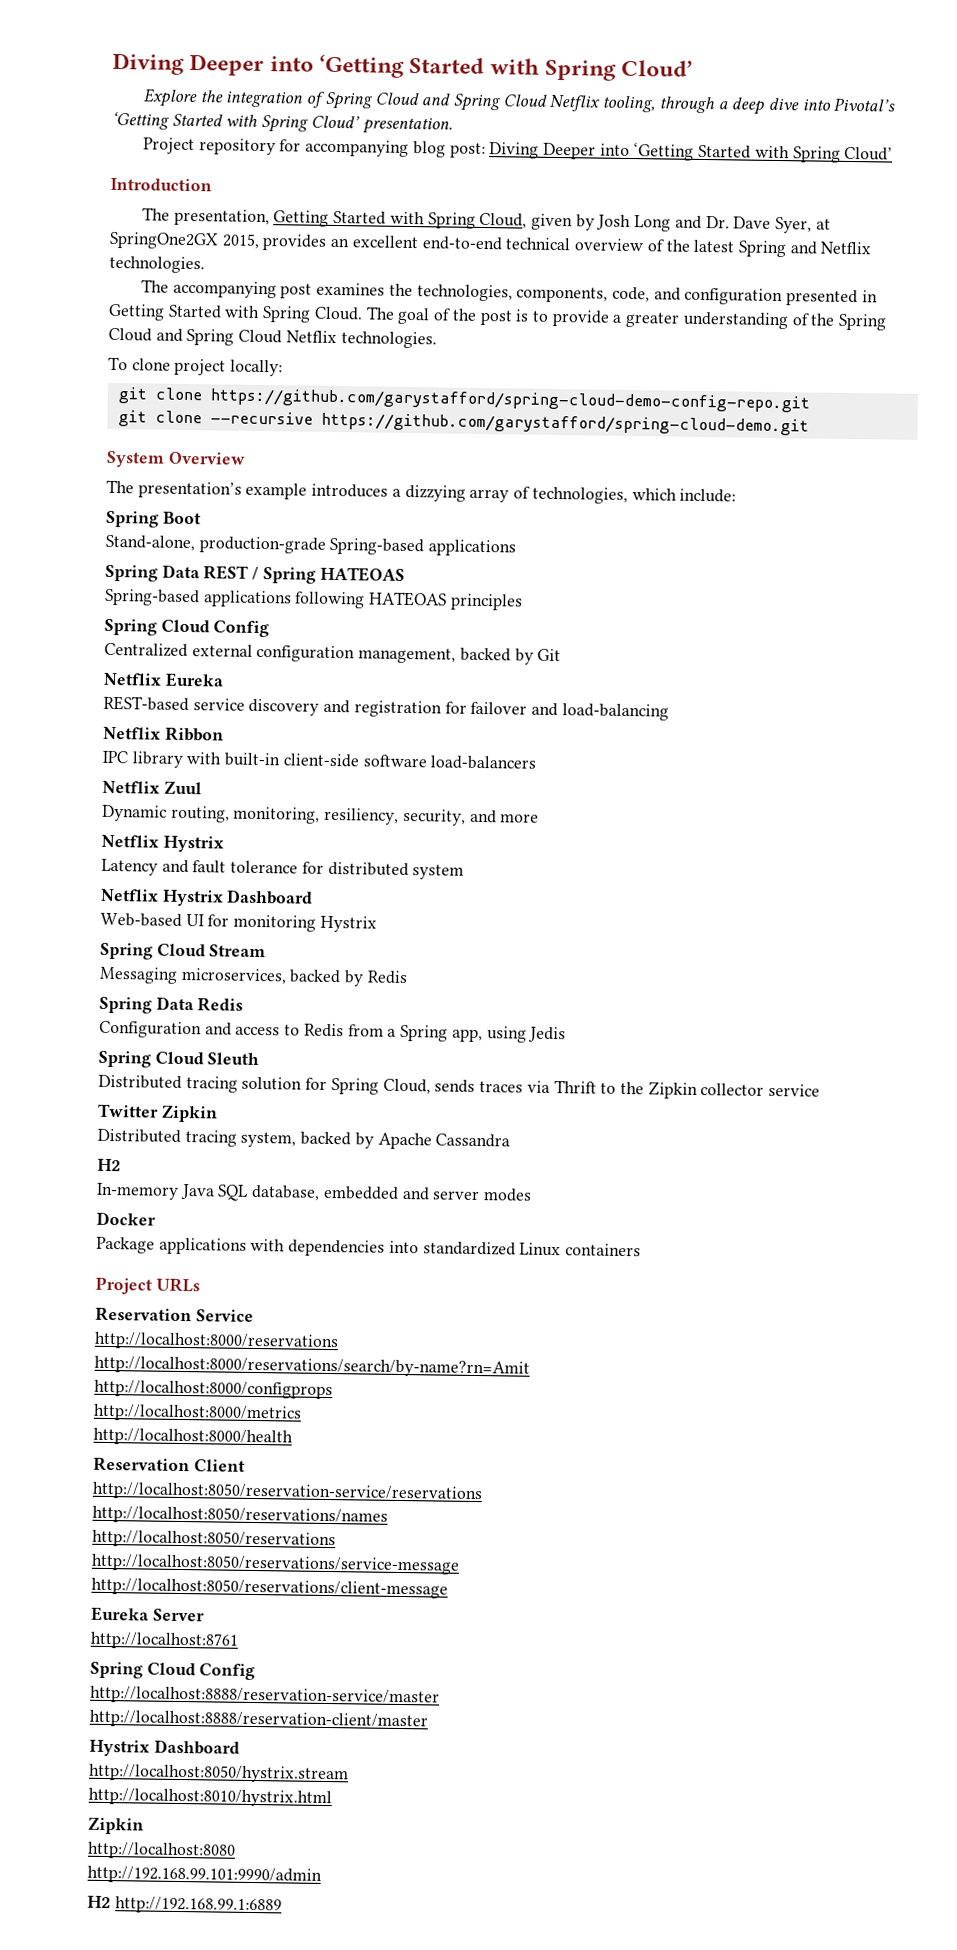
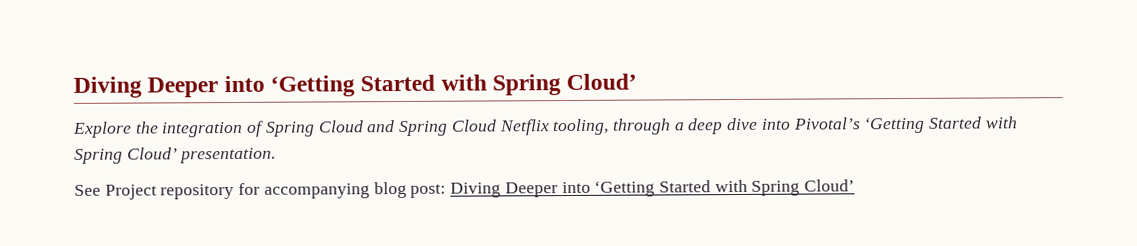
(453, 126) none -> [74,184,101,196] See
[110,177,212,192] [141,207,831,234] [109,231,873,258] [109,255,205,274] [140,279,878,307] [108,303,888,331] [108,327,437,349] [108,356,284,377] [117,387,810,413] [117,410,809,436] [106,450,246,468] [106,479,737,504] [106,510,201,528] [105,534,517,557] [105,564,405,584] [105,588,523,611] [104,618,270,638] [104,642,562,665] [103,672,224,688] [103,695,669,721] [103,726,224,742] [102,750,537,770] [102,780,202,795] [102,804,540,826] [101,834,224,853] [101,858,465,880] [100,888,314,907] [100,912,377,933] [100,942,267,960] [99,966,408,987] [99,996,244,1014] [99,1020,567,1043] [98,1050,260,1068] [98,1074,821,1099] [98,1103,218,1123] [97,1128,511,1150] [97,1158,121,1172] [96,1182,533,1202] [96,1211,156,1226] [96,1236,642,1257] [95,1276,200,1295] [95,1306,254,1323] [94,1331,339,1352] [94,1355,530,1378] [94,1379,333,1400] [93,1403,302,1423] [93,1427,293,1447] [93,1456,245,1473] [92,1481,483,1504] [92,1505,388,1526] [92,1529,336,1550] [91,1553,460,1575] [91,1577,448,1599] [91,1606,205,1622] [90,1631,239,1650] [90,1661,256,1681] [90,1685,440,1707] [89,1709,428,1731] [89,1739,240,1757] [89,1763,349,1784] [88,1787,332,1808] [88,1816,144,1835] [87,1841,236,1860] [87,1865,322,1885] [87,1895,282,1915] // Introduction // The presentation, Getting Started with Spring Cloud, given by Josh Long and Dr. Dave Syer, at SpringOne2GX 2015, provides an excellent end-to-end technical overview of the latest Spring and Netflix technologies. // The accompanying post examines the technologies, components, code, and configuration presented in Getting Started with Spring Cloud. The goal of the post is to provide a greater understanding of the Spring Cloud and Spring Cloud Netflix technologies. // To clone project locally: // git clone https://github.com/garystafford/spring-cloud-demo-config-repo.git // git clone --recursive https://github.com/garystafford/spring-cloud-demo.git // System Overview // The presentation’s example introduces a dizzying array of technologies, which include: // Spring Boot // Stand-alone, production-grade Spring-based applications // Spring Data REST / Spring HATEOAS // Spring-based applications following HATEOAS principles // Spring Cloud Config // Centralized external configuration management, backed by Git // Netflix Eureka // REST-based service discovery and registration for failover and load-balancing // Netflix Ribbon // IPC library with built-in client-side software load-balancers // Netflix Zuul // Dynamic routing, monitoring, resiliency, security, and more // Netflix Hystrix // Latency and fault tolerance for distributed system // Netflix Hystrix Dashboard // Web-based UI for monitoring Hystrix // Spring Cloud Stream // Messaging microservices, backed by Redis // Spring Data Redis // Configuration and access to Redis from a Spring app, using Jedis // Spring Cloud Sleuth // Distributed tracing solution for Spring Cloud, sends traces via Thrift to the Zipkin collector service // Twitter Zipkin // Distributed tracing system, backed by Apache Cassandra // H2 // In-memory Java SQL database, embedded and server modes // Docker // Package applications with dependencies into standardized Linux containers // Project URLs // Reservation Service // http://localhost:8000/reservations // http://localhost:8000/reservations/search/by-name?rn=Amit // http://localhost:8000/configprops // http://localhost:8000/metrics // http://localhost:8000/health // Reservation Client // http://localhost:8050/reservation-service/reservations // http://localhost:8050/reservations/names // http://localhost:8050/reservations // http://localhost:8050/reservations/service-message // http://localhost:8050/reservations/client-message // Eureka Server // http://localhost:8761 // Spring Cloud Config // http://localhost:8888/reservation-service/master // http://localhost:8888/reservation-client/master // Hystrix Dashboard // http://localhost:8050/hystrix.stream // http://localhost:8010/hystrix.html // Zipkin // http://localhost:8080 // http://192.168.99.101:9990/admin // H2 http://192.168.99.1:6889 -> (856, 185) none

